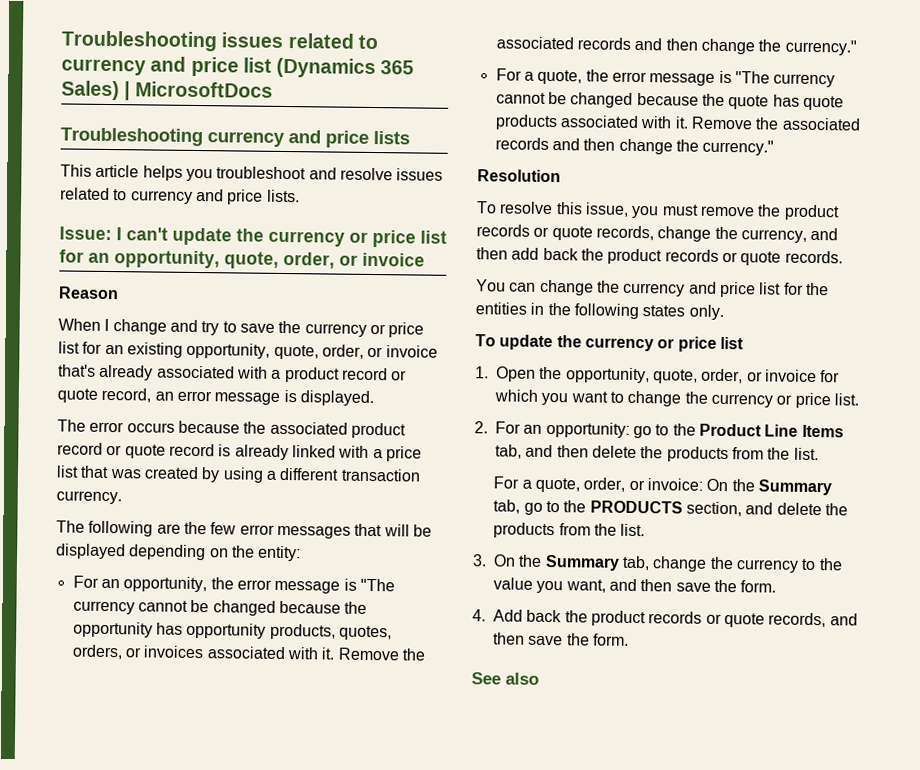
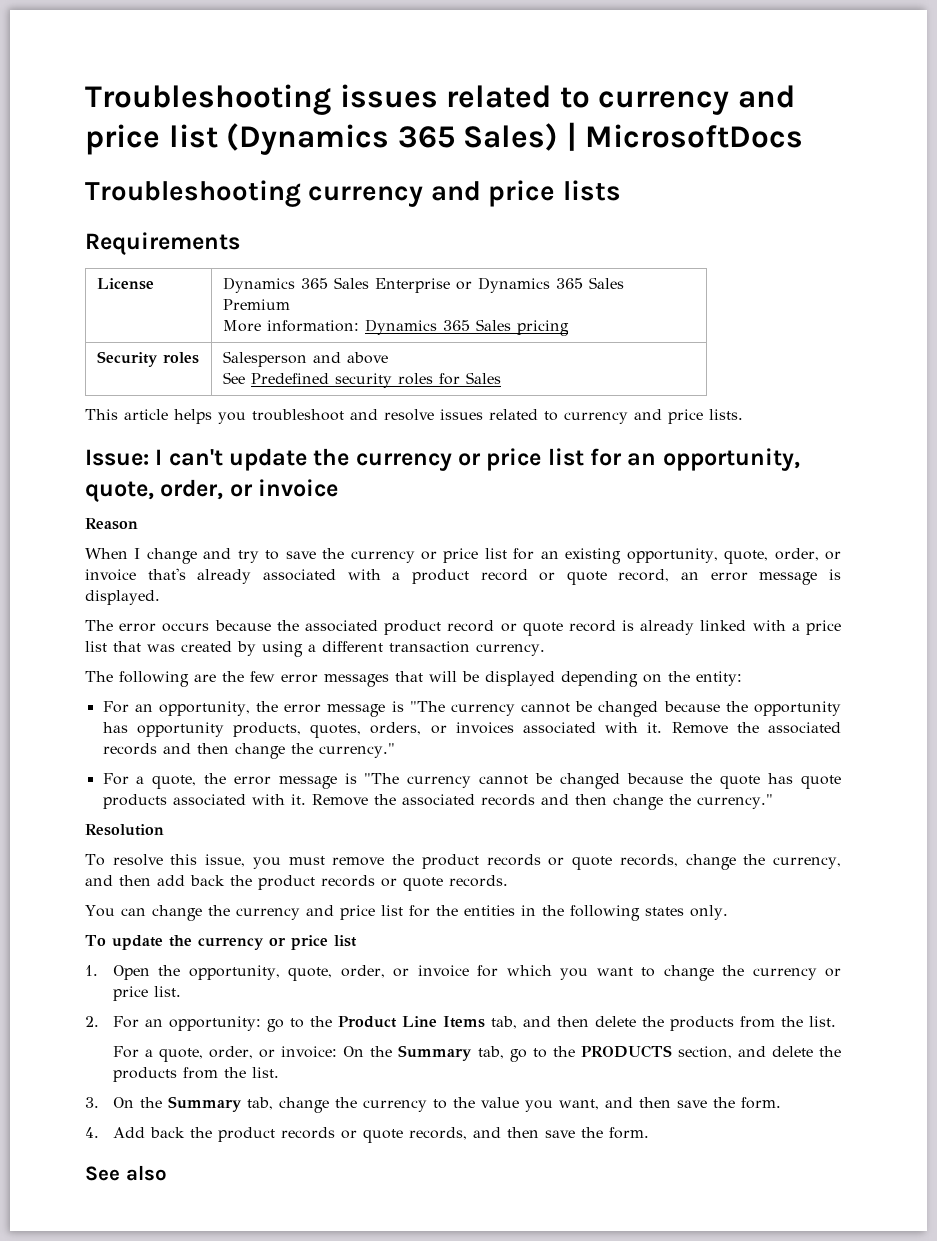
(410, 138) none -> [85,232,240,255] [96,278,154,290] [222,277,624,293] [222,299,290,310] [222,319,569,336] [96,351,199,367] [222,351,388,367] [222,372,501,388] // Requirements // License | Dynamics 365 Sales Enterprise or Dynamics 365 Sales Premium // More information: Dynamics 365 Sales pricing // Security roles | Salesperson and above // See Predefined security roles for Sales

